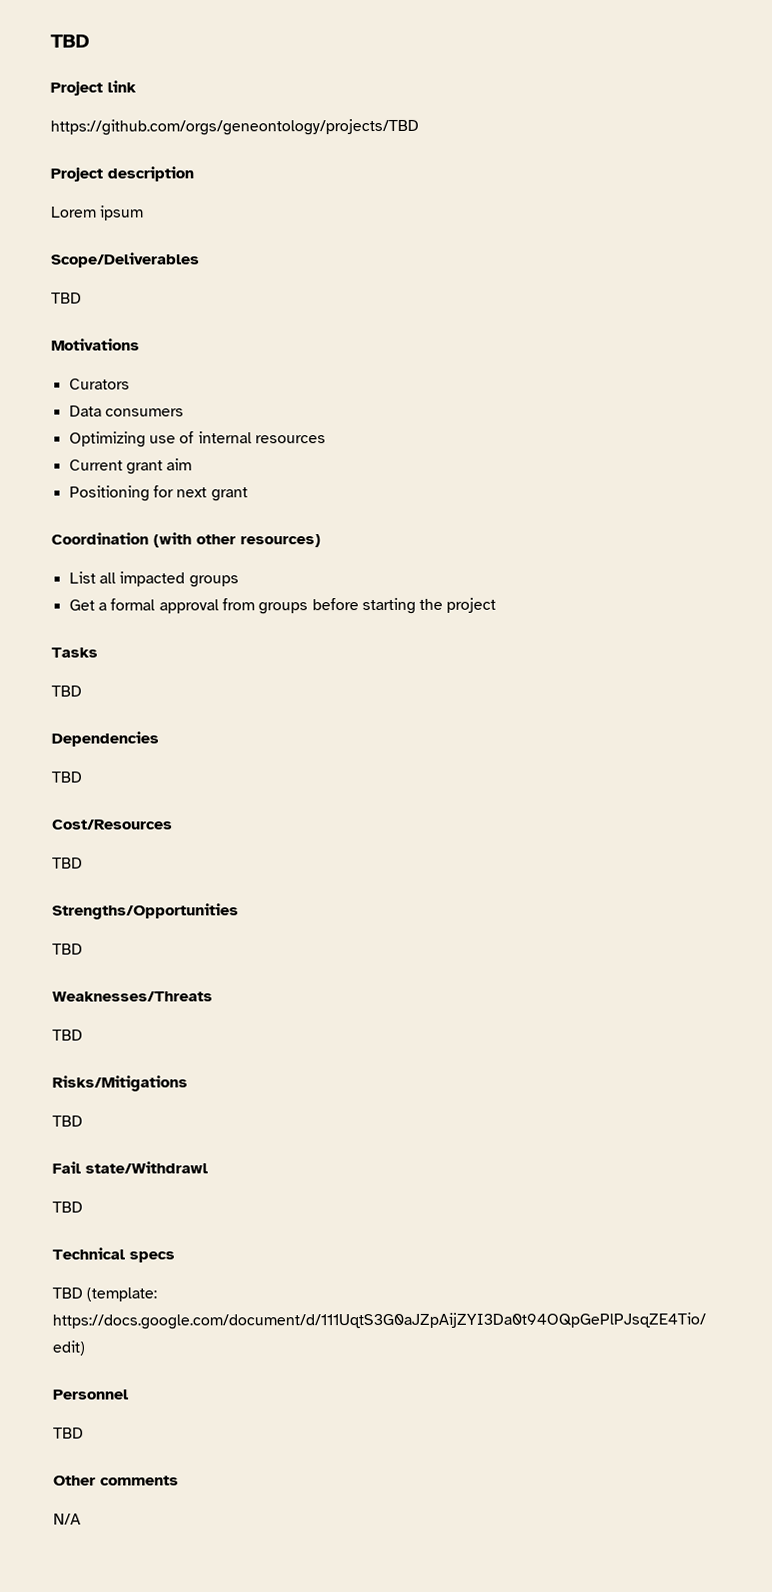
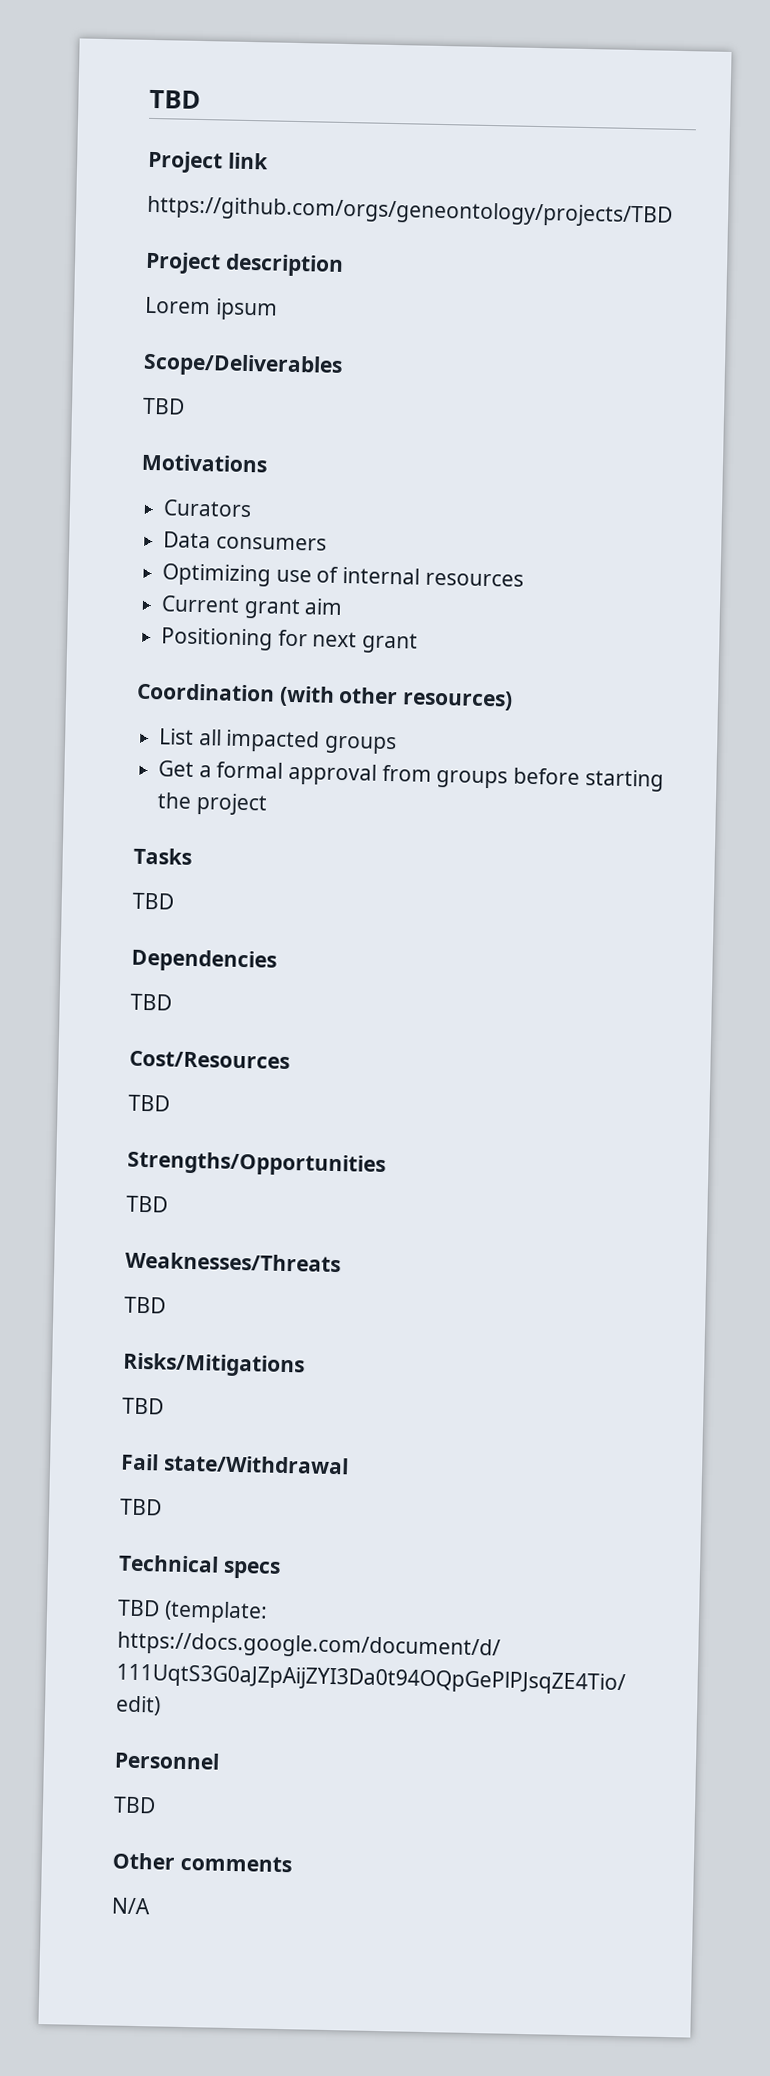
[85,1161,208,1174] state/Withdrawl -> [162,1454,349,1475] state/Withdrawal

